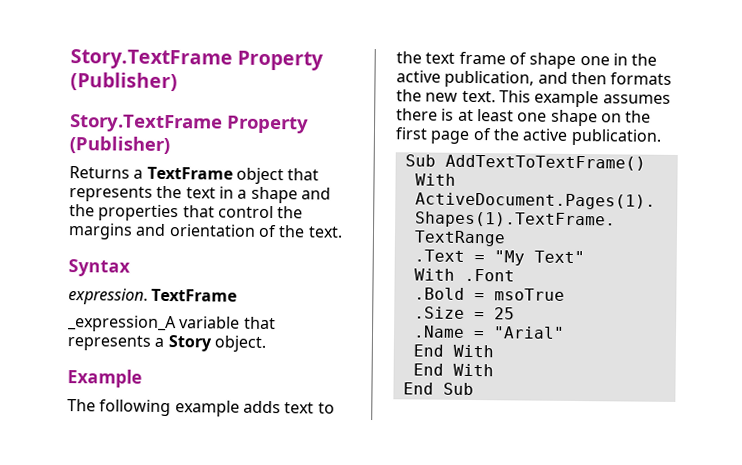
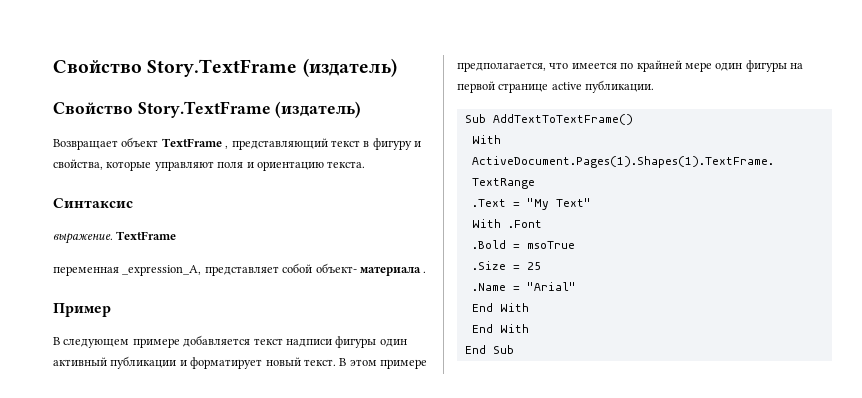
[70,49,325,71] [70,72,178,92] [69,114,309,134] [69,136,170,155] [69,166,320,185] [69,185,331,204] [69,204,304,222] [68,223,343,240] [68,259,131,277] [68,288,238,305] [67,315,276,333] [67,335,266,352] [67,369,142,388] [67,399,335,417] [396,51,658,70] [396,70,673,88] [396,89,671,108] [396,108,652,127] [395,127,662,146] Story.TextFrame Property (Publisher) // Story.TextFrame Property (Publisher) // Returns a TextFrame object that represents the text in a shape and the properties that control the margins and orientation of the text. // Syntax // expression. TextFrame // _expression_A variable that represents a Story object. // Example // The following example adds text to the text frame of shape one in the active publication, and then formats the new text. This example assumes there is at least one shape on the first page of the active publication. -> [53,58,397,77] [53,101,362,118] [53,137,421,150] [53,159,366,171] [53,198,133,208] [53,231,177,244] [53,263,427,276] [53,303,111,317] [53,335,407,348] [53,356,427,369] [457,60,803,72] [457,80,655,93] Свойство Story.TextFrame (издатель) // Свойство Story.TextFrame (издатель) // Возвращает объект TextFrame , представляющий текст в фигуру и свойства, которые управляют поля и ориентацию текста. // Синтаксис // выражение. TextFrame // переменная _expression_A, представляет собой объект- материала . // Пример // В следующем примере добавляется текст надписи фигуры один активный публикации и форматирует новый текст. В этом примере предполагается, что имеется по крайней мере один фигуры на первой странице active публикации.

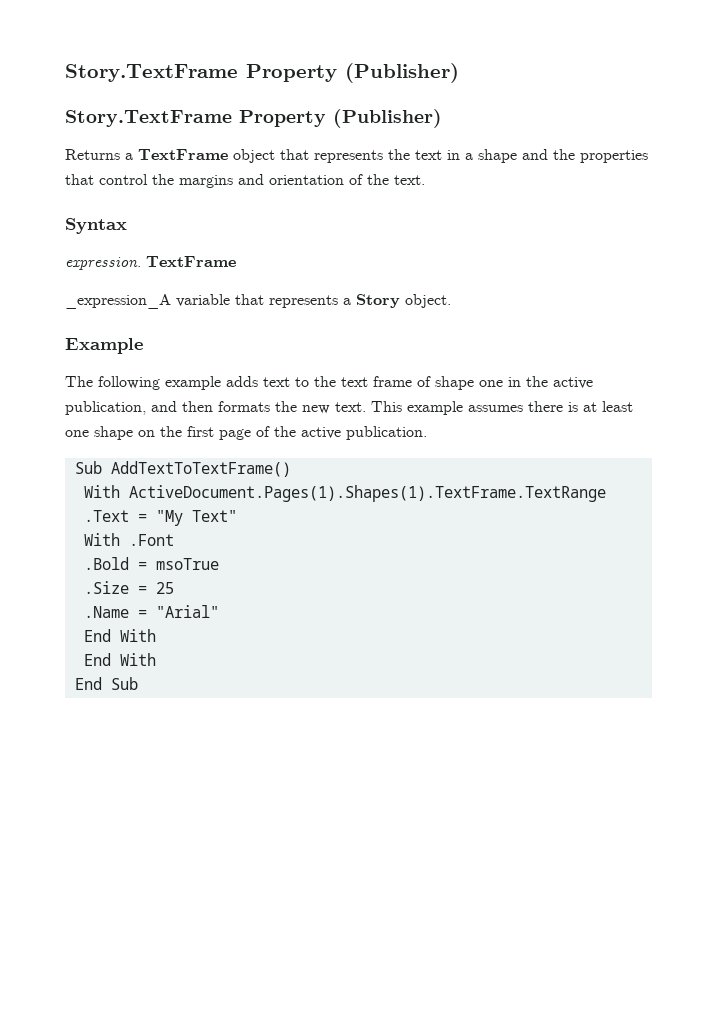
[53,58,397,77] [53,101,362,118] [53,137,421,150] [53,159,366,171] [53,198,133,208] [53,231,177,244] [53,263,427,276] [53,303,111,317] [53,335,407,348] [53,356,427,369] [457,60,803,72] [457,80,655,93] Свойство Story.TextFrame (издатель) // Свойство Story.TextFrame (издатель) // Возвращает объект TextFrame , представляющий текст в фигуру и свойства, которые управляют поля и ориентацию текста. // Синтаксис // выражение. TextFrame // переменная _expression_A, представляет собой объект- материала . // Пример // В следующем примере добавляется текст надписи фигуры один активный публикации и форматирует новый текст. В этом примере предполагается, что имеется по крайней мере один фигуры на первой странице active публикации. -> [65,63,459,83] [65,109,442,128] [65,149,648,163] [65,174,425,188] [65,218,127,234] [65,256,236,270] [65,294,451,309] [65,338,143,354] [65,376,593,390] [65,401,633,415] [65,426,427,440] Story.TextFrame Property (Publisher) // Story.TextFrame Property (Publisher) // Returns a TextFrame object that represents the text in a shape and the properties that control the margins and orientation of the text. // Syntax // expression. TextFrame // _expression_A variable that represents a Story object. // Example // The following example adds text to the text frame of shape one in the active publication, and then formats the new text. This example assumes there is at least one shape on the first page of the active publication.

